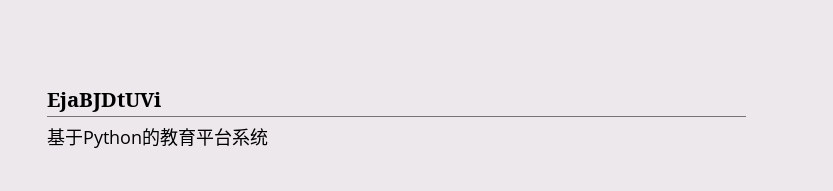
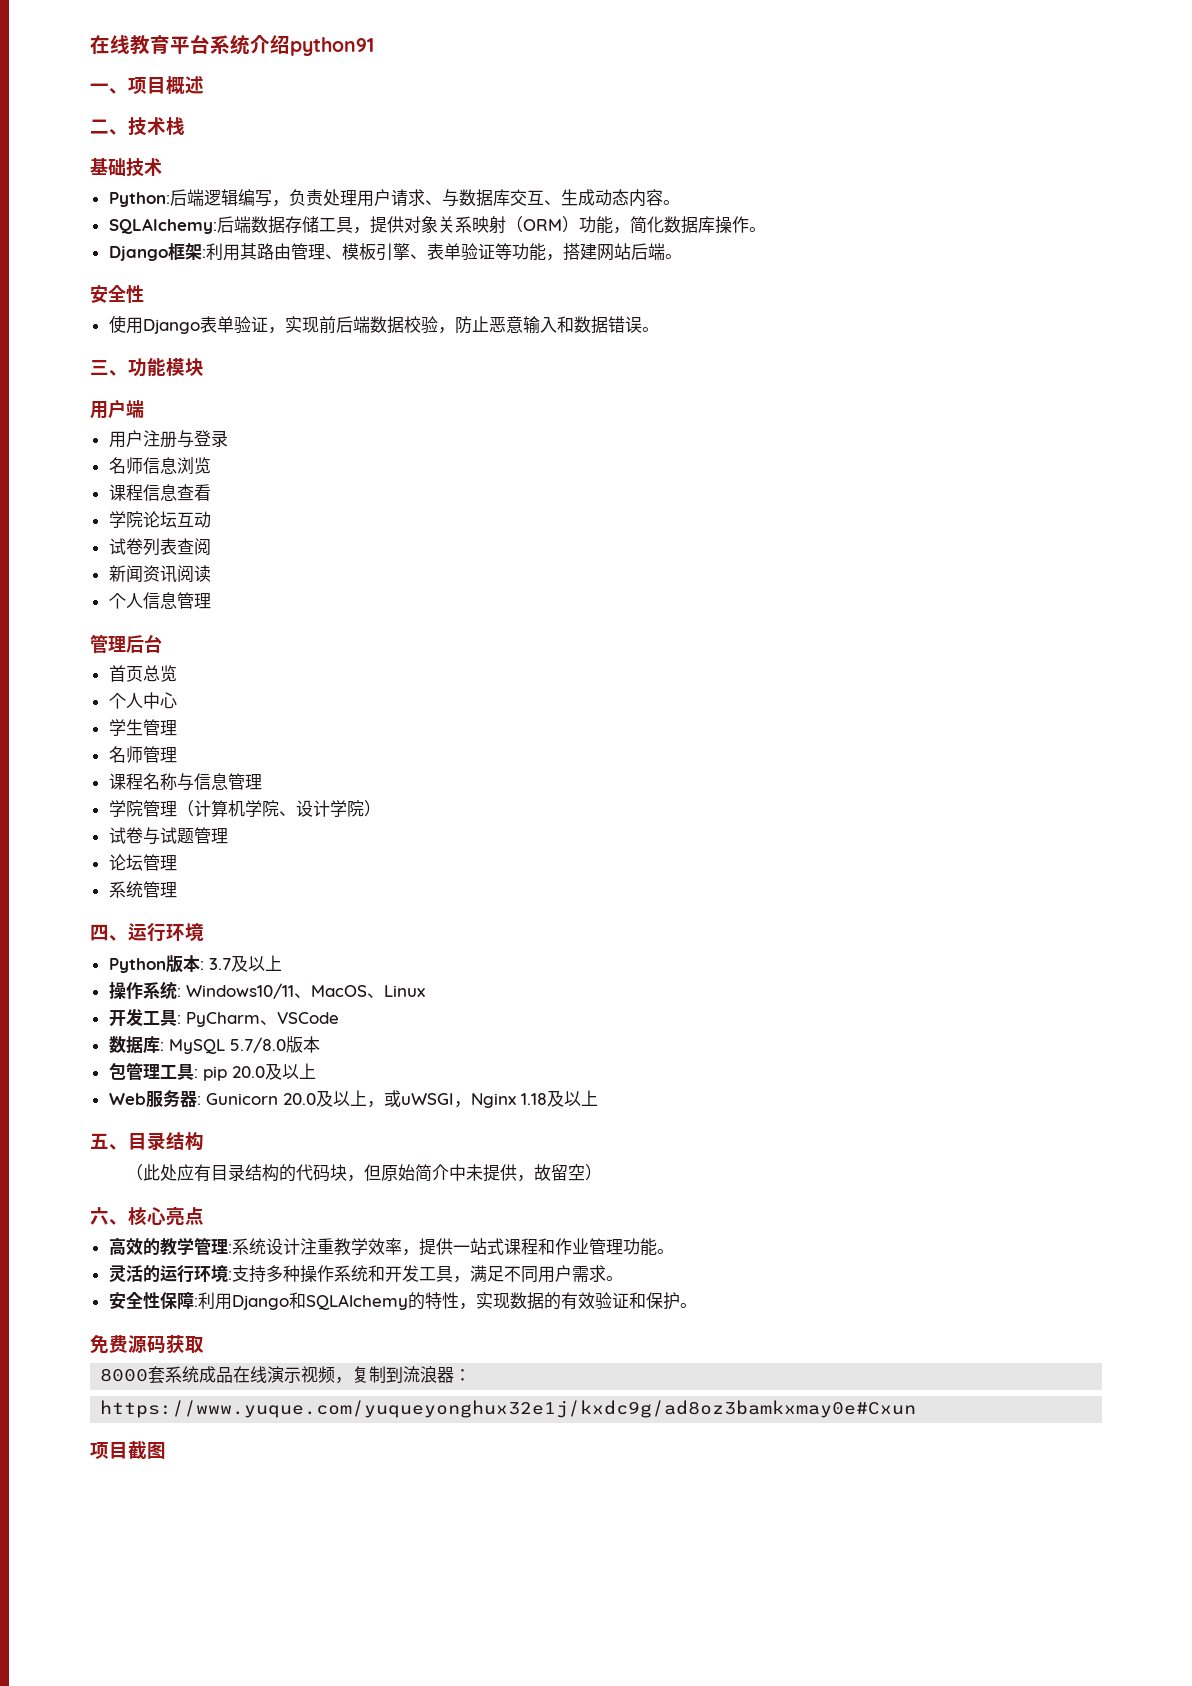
[47,92,161,112] [47,128,268,148] EjaBJDtUVi // 基于Python的教育平台系统 -> [90,34,374,56] [90,76,204,95] [90,117,185,136] [90,158,162,177] [108,189,680,207] [108,216,766,234] [108,243,682,261] [90,285,144,303] [108,315,659,334] [90,358,204,377] [90,399,144,419] [108,430,228,448] [108,457,211,474] [108,484,211,501] [108,511,211,528] [108,538,211,556] [108,565,211,583] [108,592,211,609] [90,634,162,654] [108,665,177,682] [108,692,177,709] [108,719,177,736] [108,746,177,763] [108,773,262,791] [108,800,381,817] [108,827,228,845] [108,854,177,871] [108,881,177,898] [90,923,204,942] [108,955,282,973] [108,981,425,1000] [108,1008,339,1027] [108,1036,320,1054] [108,1062,316,1081] [108,1090,598,1108] [90,1132,204,1151] [125,1164,602,1182] [90,1206,204,1226] [108,1237,674,1256] [108,1265,623,1283] [108,1292,697,1310] [90,1334,204,1354] [100,1366,472,1384] [100,1400,917,1418] [90,1441,166,1459] 在线教育平台系统介绍python91 // 一、项目概述 // 二、技术栈 // 基础技术 // Python:后端逻辑编写，负责处理用户请求、与数据库交互、生成动态内容。 // SQLAlchemy:后端数据存储工具，提供对象关系映射（ORM）功能，简化数据库操作。 // Django框架:利用其路由管理、模板引擎、表单验证等功能，搭建网站后端。 // 安全性 // 使用Django表单验证，实现前后端数据校验，防止恶意输入和数据错误。 // 三、功能模块 // 用户端 // 用户注册与登录 // 名师信息浏览 // 课程信息查看 // 学院论坛互动 // 试卷列表查阅 // 新闻资讯阅读 // 个人信息管理 // 管理后台 // 首页总览 // 个人中心 // 学生管理 // 名师管理 // 课程名称与信息管理 // 学院管理（计算机学院、设计学院） // 试卷与试题管理 // 论坛管理 // 系统管理 // 四、运行环境 // Python版本: 3.7及以上 // 操作系统: Windows10/11、MacOS、Linux // 开发工具: PyCharm、VSCode // 数据库: MySQL 5.7/8.0版本 // 包管理工具: pip 20.0及以上 // Web服务器: Gunicorn 20.0及以上，或uWSGI，Nginx 1.18及以上 // 五、目录结构 // （此处应有目录结构的代码块，但原始简介中未提供，故留空） // 六、核心亮点 // 高效的教学管理:系统设计注重教学效率，提供一站式课程和作业管理功能。 // 灵活的运行环境:支持多种操作系统和开发工具，满足不同用户需求。 // 安全性保障:利用Django和SQLAlchemy的特性，实现数据的有效验证和保护。 // 免费源码获取 // 8000套系统成品在线演示视频，复制到流浪器： // https://www.yuque.com/yuqueyonghux32e1j/kxdc9g/ad8oz3bamkxmay0e#Cxun // 项目截图

